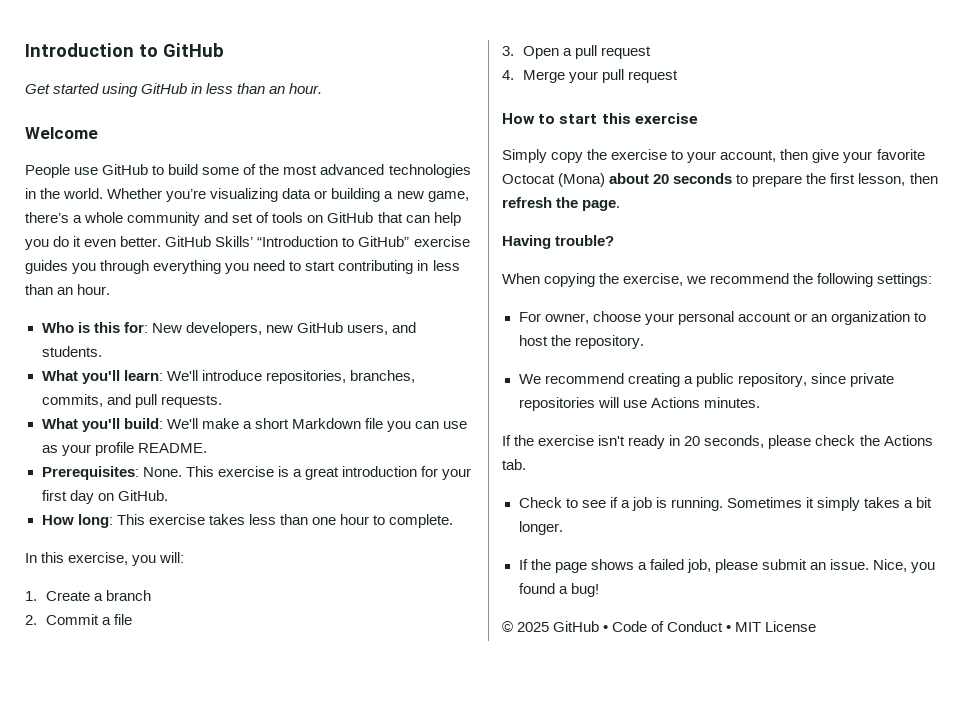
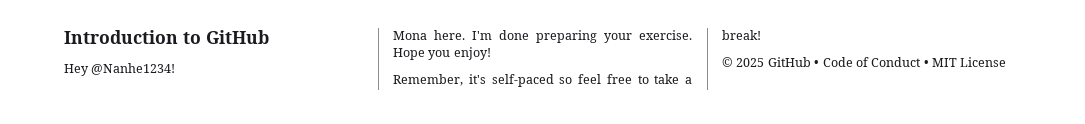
[25,83,323,97] [25,127,98,139] [25,164,471,178] [25,188,469,202] [25,212,461,226] [25,236,470,250] [25,260,460,274] [25,284,111,295] [41,322,416,336] [41,346,102,357] [41,370,415,384] [41,394,222,408] [41,418,468,432] [41,442,207,456] [41,466,471,480] [41,490,168,504] [41,514,454,528] [25,552,185,566] [25,590,152,601] [25,614,133,625] [502,45,652,59] [502,69,679,83] [502,113,698,124] [502,149,925,163] [502,173,938,187] [502,197,621,211] [502,235,615,249] [502,273,933,287] [518,311,926,325] [518,335,644,349] [518,373,894,387] [518,397,760,411] [502,435,933,449] [502,459,526,470] [518,497,933,511] [518,521,563,535] [518,559,936,573] [518,583,599,597] Get started using GitHub in less than an hour. // Welcome // People use GitHub to build some of the most advanced technologies in the world. Whether you’re visualizing data or building a new game, there’s a whole community and set of tools on GitHub that can help you do it even better. GitHub Skills’ “Introduction to GitHub” exercise guides you through everything you need to start contributing in less than an hour. // Who is this for: New developers, new GitHub users, and students. // What you'll learn: We'll introduce repositories, branches, commits, and pull requests. // What you'll build: We'll make a short Markdown file you can use as your profile README. // Prerequisites: None. This exercise is a great introduction for your first day on GitHub. // How long: This exercise takes less than one hour to complete. // In this exercise, you will: // 1. Create a branch // 2. Commit a file // 3. Open a pull request // 4. Merge your pull request // How to start this exercise // Simply copy the exercise to your account, then give your favorite Octocat (Mona) about 20 seconds to prepare the first lesson, then refresh the page. // Having trouble? // When copying the exercise, we recommend the following settings: // For owner, choose your personal account or an organization to host the repository. // We recommend creating a public repository, since private repositories will use Actions minutes. // If the exercise isn't ready in 20 seconds, please check the Actions tab. // Check to see if a job is running. Sometimes it simply takes a bit longer. // If the page shows a failed job, please submit an issue. Nice, you found a bug! -> [64,63,176,76] [393,30,692,43] [393,47,491,60] [393,74,692,87] [722,30,761,40] Hey @Nanhe1234! // Mona here. I'm done preparing your exercise. Hope you enjoy! // Remember, it's self-paced so feel free to take a break!

